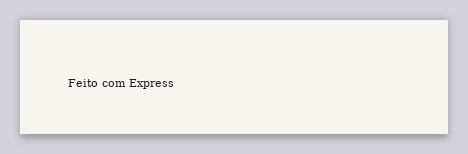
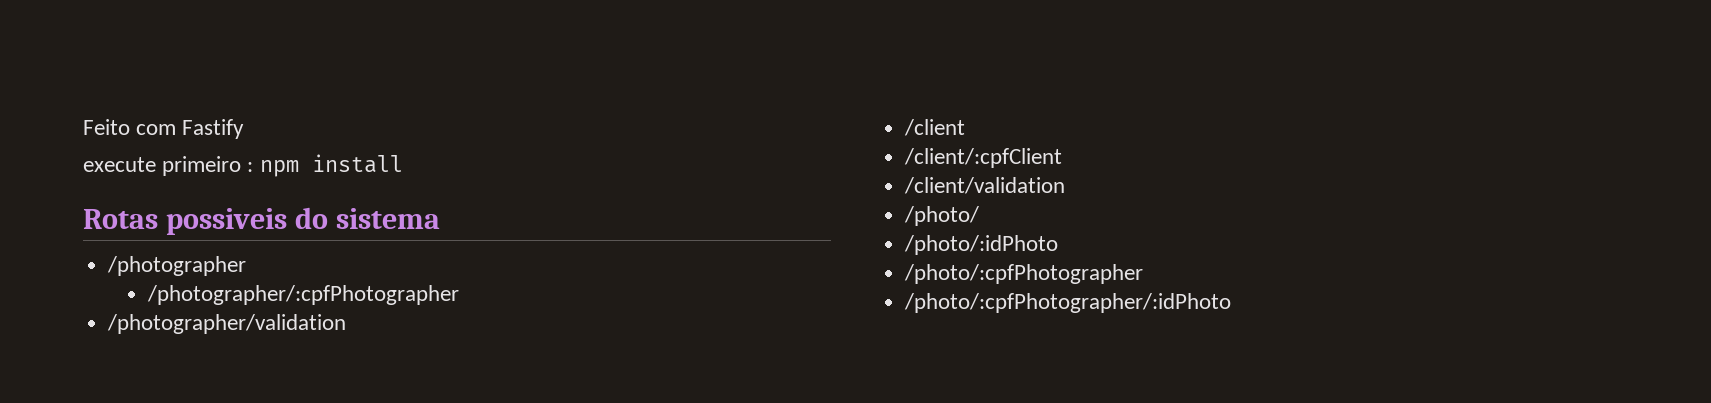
[129,79,174,89] Express -> [182,119,245,139] [83,154,403,177] [83,207,440,235] [107,256,247,276] [147,285,460,305] [107,314,347,334] [904,119,966,136] [904,148,1063,168] [904,177,1066,194] [904,206,980,226] [904,235,1059,255] [904,264,1144,284] [904,293,1232,313] Fastify // execute primeiro : npm install // Rotas possiveis do sistema // /photographer // /photographer/:cpfPhotographer // /photographer/validation // /client // /client/:cpfClient // /client/validation // /photo/ // /photo/:idPhoto // /photo/:cpfPhotographer // /photo/:cpfPhotographer/:idPhoto

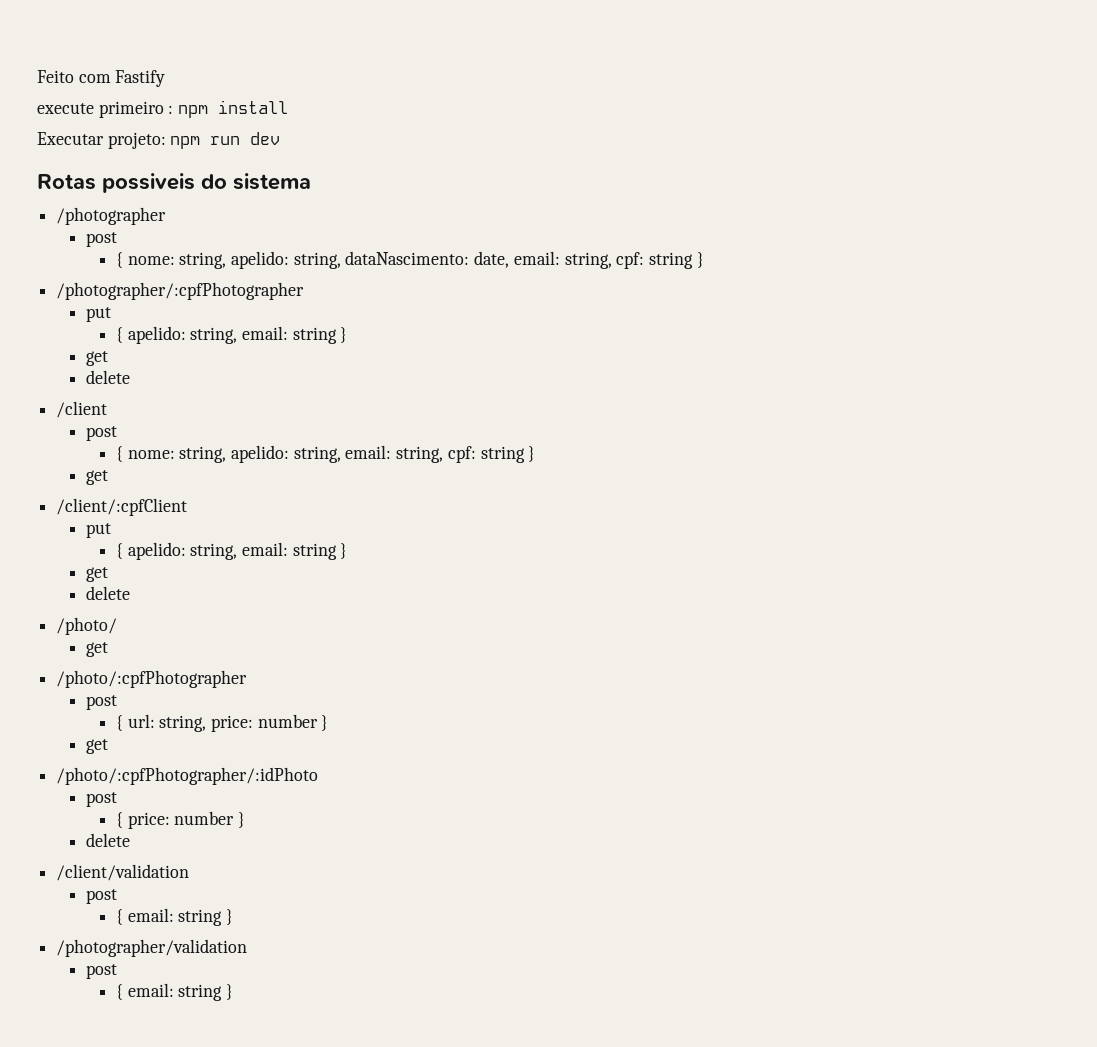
(403, 163) none -> [37,132,281,149] // Executar projeto: npm run dev
[147,285,460,305] [107,314,347,334] [904,119,966,136] [904,148,1063,168] [904,177,1066,194] [904,206,980,226] [904,235,1059,255] [904,264,1144,284] [904,293,1232,313] /photographer/:cpfPhotographer // /photographer/validation // /client // /client/:cpfClient // /client/validation // /photo/ // /photo/:idPhoto // /photo/:cpfPhotographer // /photo/:cpfPhotographer/:idPhoto -> [86,232,118,247] [115,251,704,269] [56,282,305,300] [86,307,112,322] [115,326,348,344] [86,351,109,366] [86,370,131,384] [56,401,108,418] [86,426,118,441] [115,445,536,463] [86,470,109,485] [56,498,188,516] [86,523,112,538] [115,542,348,560] [86,567,109,582] [86,586,131,600] [56,617,118,635] [86,642,109,657] [56,670,248,688] [86,695,118,710] [115,714,329,732] [86,739,109,754] [56,767,319,785] [86,792,118,807] [115,811,245,829] [86,833,131,847] [56,864,190,881] [86,889,118,904] [115,908,233,926] [56,939,248,957] [86,964,118,979] [115,983,233,1001] post // { nome: string, apelido: string, dataNascimento: date, email: string, cpf: string } // /photographer/:cpfPhotographer // put // { apelido: string, email: string } // get // delete // /client // post // { nome: string, apelido: string, email: string, cpf: string } // get // /client/:cpfClient // put // { apelido: string, email: string } // get // delete // /photo/ // get // /photo/:cpfPhotographer // post // { url: string, price: number } // get // /photo/:cpfPhotographer/:idPhoto // post // { price: number } // delete // /client/validation // post // { email: string } // /photographer/validation // post // { email: string }

